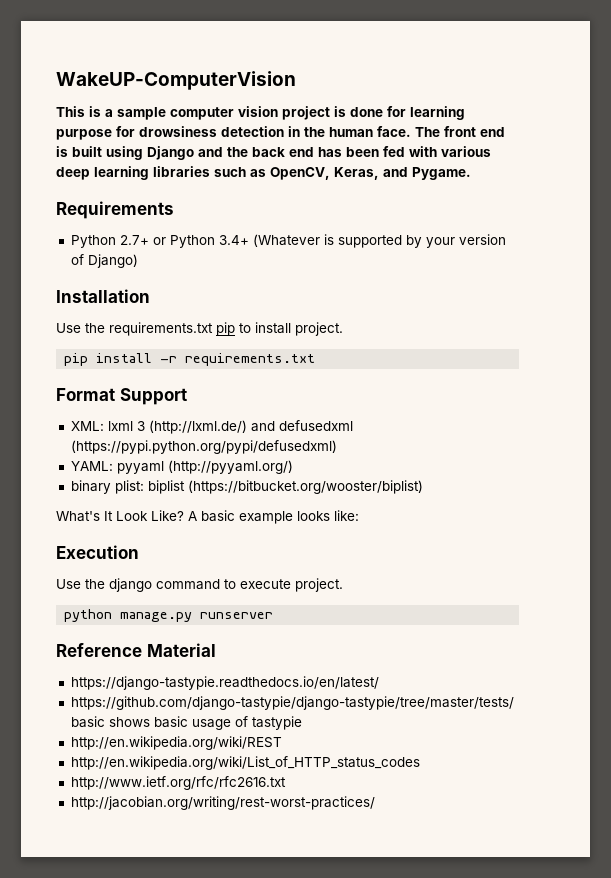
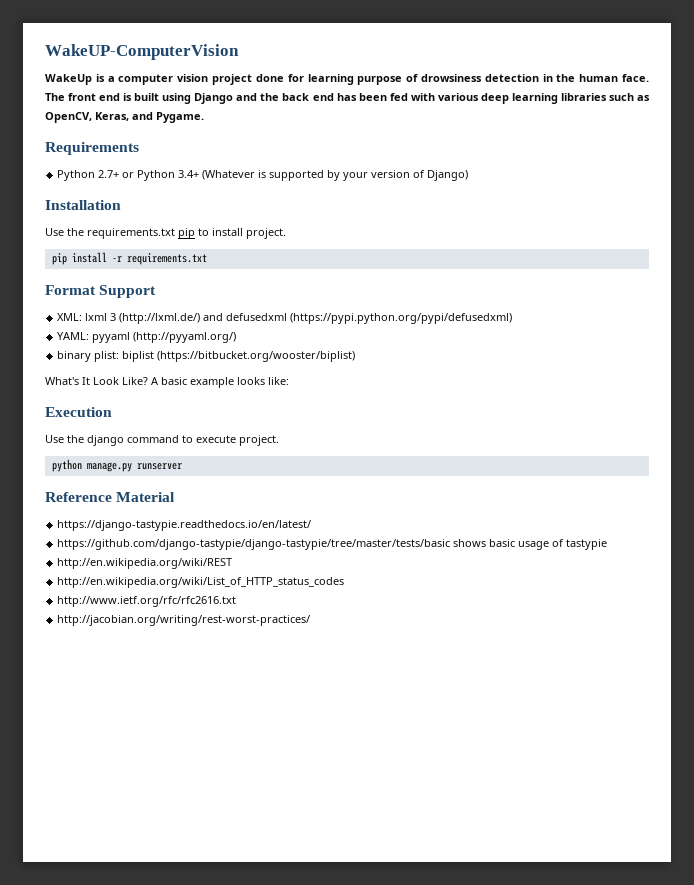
[56,106,85,117] This -> [45,74,92,85] WakeUp
[117,107,166,120] sample -> (115, 79) none
[334,106,346,117] is -> (253, 79) none
[116,126,135,137] for -> [406,74,419,82] of

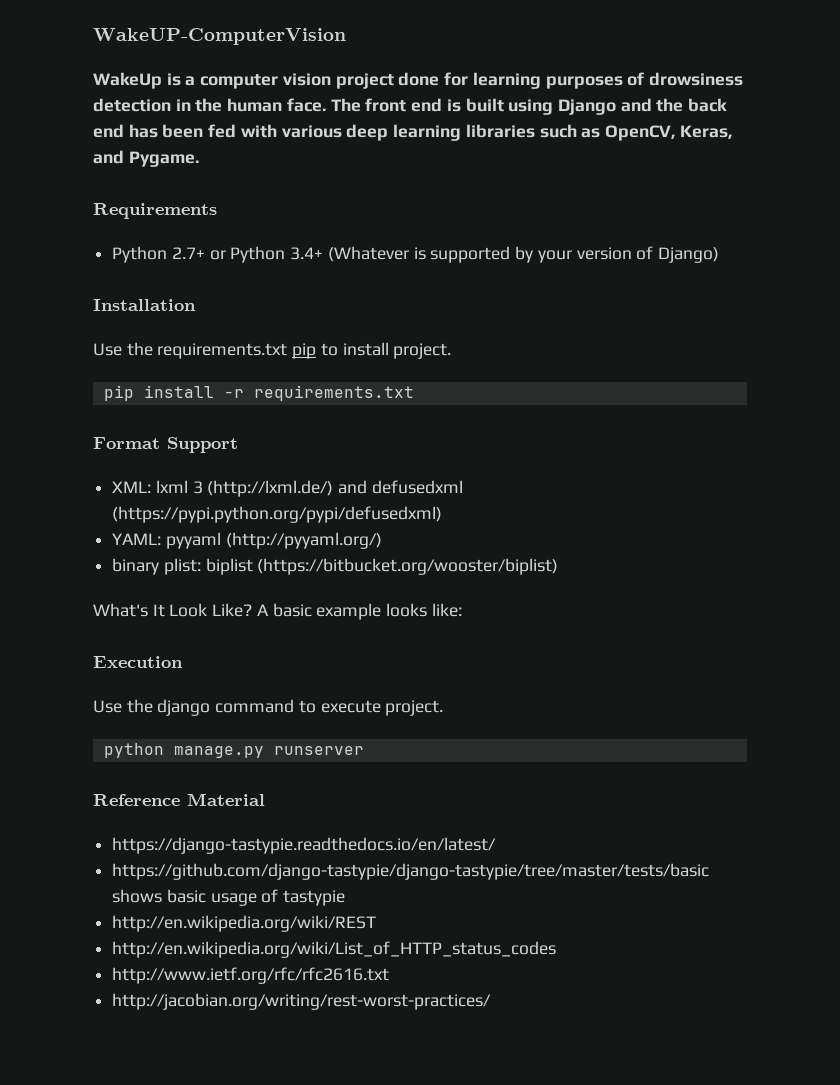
[357,76,403,85] purpose -> [545,76,623,89] purposes

